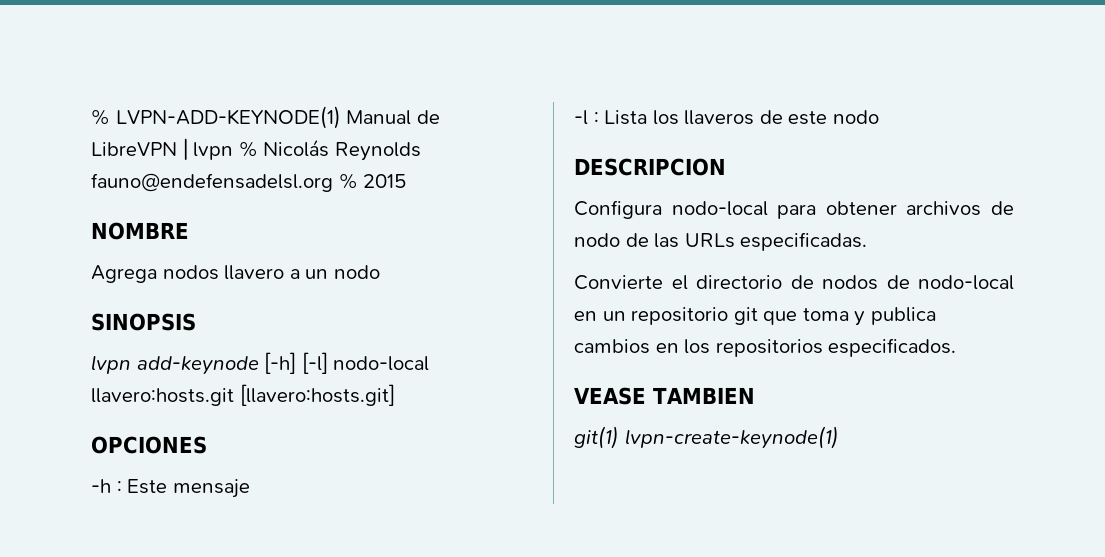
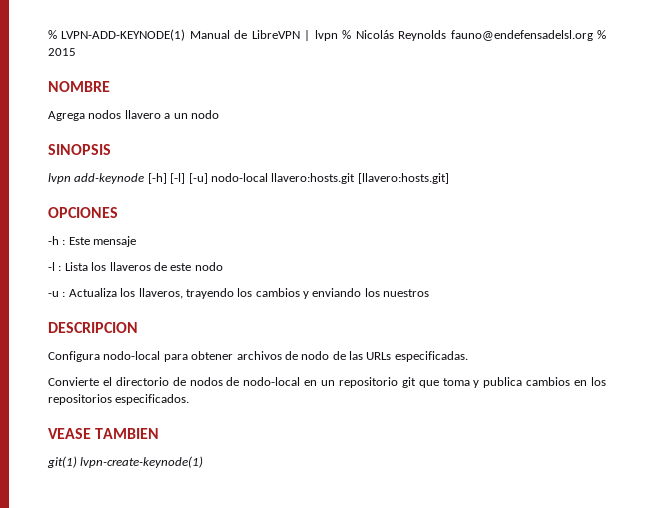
(328, 363) none -> [188,173,208,184] [-u]
(879, 117) none -> [48,288,430,299] // -u : Actualiza los llaveros, trayendo los cambios y enviando los nuestros

